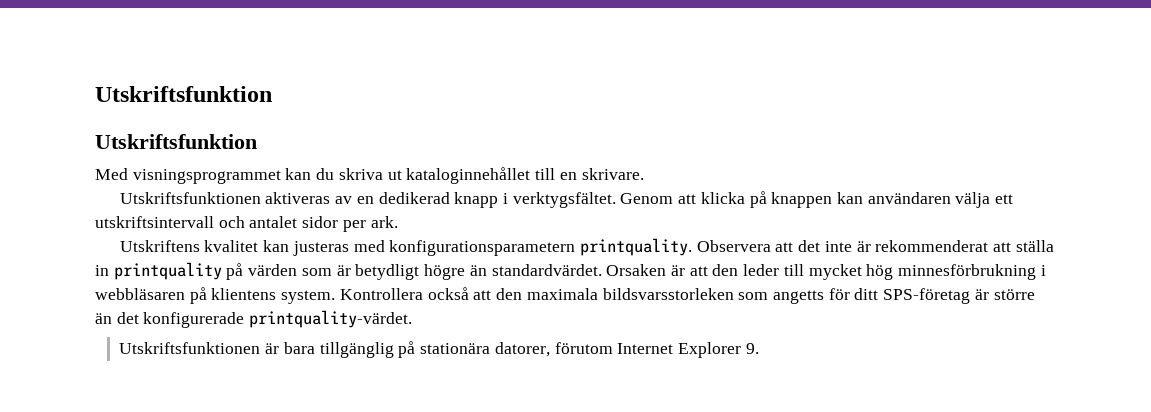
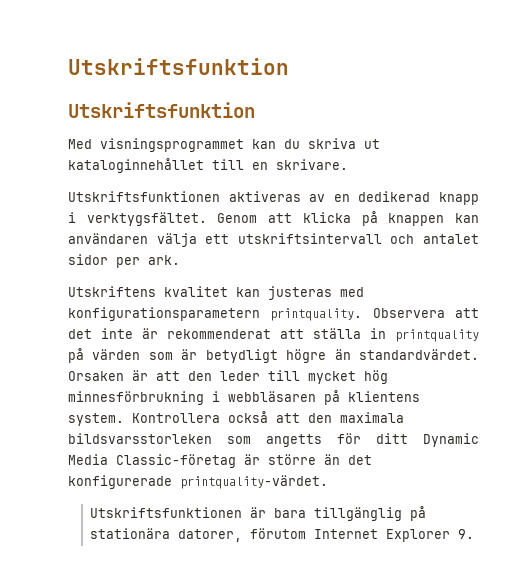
[883,288,971,304] SPS-företag -> [423,433,479,447] [68,454,236,468] Dynamic Media Classic-företag

